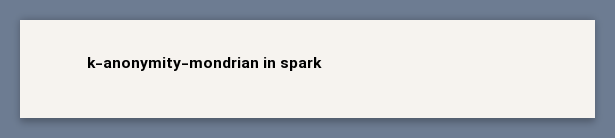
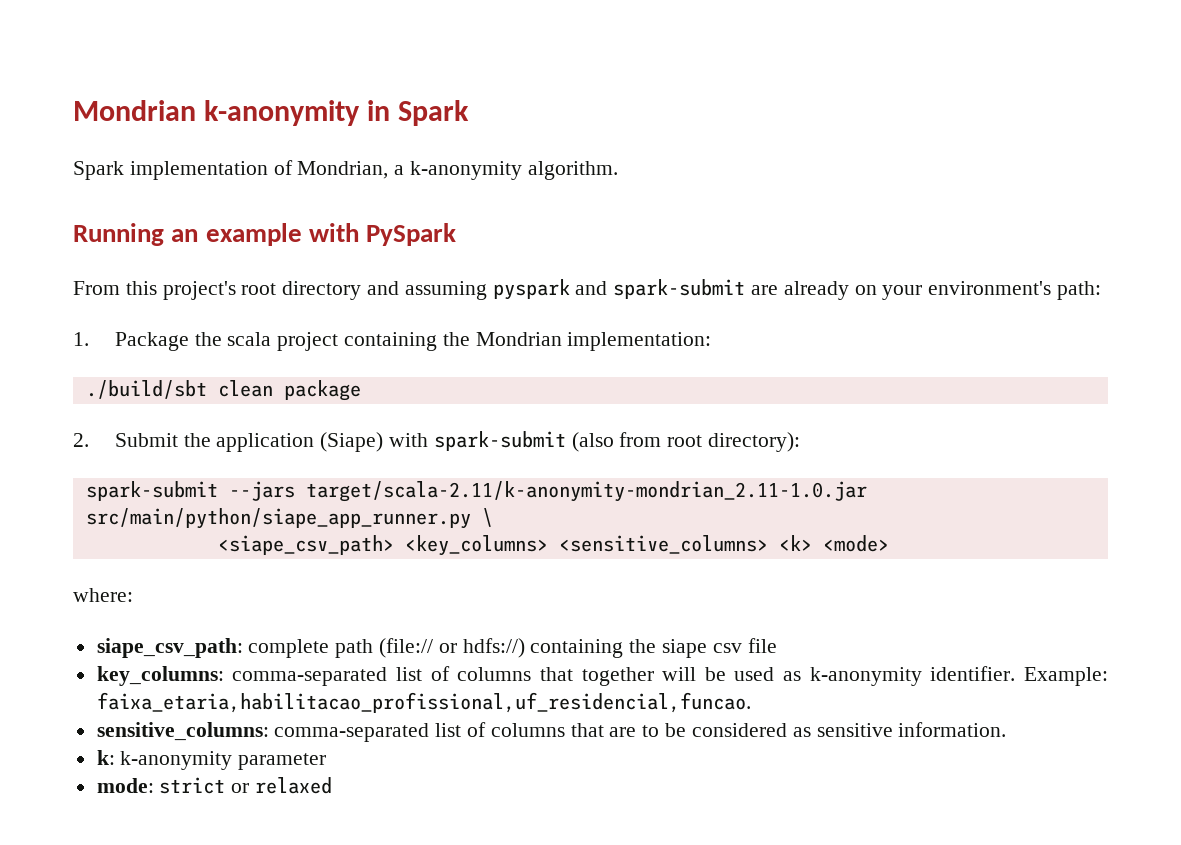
[87,57,323,71] k-anonymity-mondrian in spark -> [73,100,470,126] [73,160,618,180] [73,223,457,246] [73,279,1102,300] [73,332,712,351] [85,380,361,401] [73,431,801,452] [85,481,867,502] [85,508,493,529] [217,535,889,556] [73,588,133,602] [96,638,777,658] [96,666,1108,686] [96,692,751,713] [96,722,1007,742] [96,750,327,770] [96,777,333,794] Mondrian k-anonymity in Spark // Spark implementation of Mondrian, a k-anonymity algorithm. // Running an example with PySpark // From this project's root directory and assuming pyspark and spark-submit are already on your environment's path: // 1. Package the scala project containing the Mondrian implementation: // ./build/sbt clean package // 2. Submit the application (Siape) with spark-submit (also from root directory): // spark-submit --jars target/scala-2.11/k-anonymity-mondrian_2.11-1.0.jar src/main/python/siape_app_runner.py \ // <siape_csv_path> <key_columns> <sensitive_columns> <k> <mode> // where: // siape_csv_path: complete path (file:// or hdfs://) containing the siape csv file // key_columns: comma-separated list of columns that together will be used as k-anonymity identifier. Example: faixa_etaria,habilitacao_profissional,uf_residencial,funcao. // sensitive_columns: comma-separated list of columns that are to be considered as sensitive information. // k: k-anonymity parameter // mode: strict or relaxed

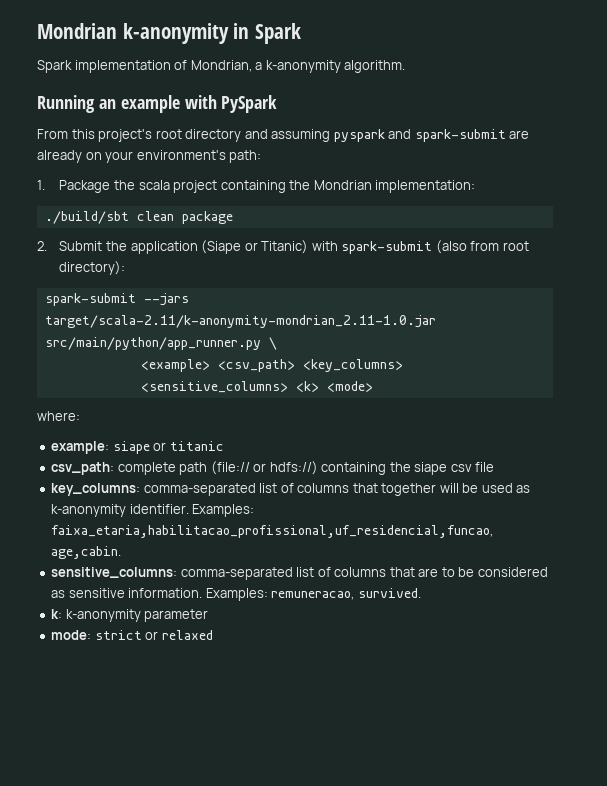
[320,432,384,452] (Siape) -> [201,240,309,254] (Siape or Titanic)
[85,508,471,529] src/main/python/siape_app_runner.py -> [44,337,261,350] src/main/python/app_runner.py
[217,535,394,555] <siape_csv_path> -> [140,359,295,372] <example> <csv_path>
[96,638,243,658] siape_csv_path: -> [51,441,224,454] [51,462,115,475] example: siape or titanic // csv_path:
[1023,667,1108,686] [96,692,751,713] Example: faixa_etaria,habilitacao_profissional,uf_residencial,funcao. -> [192,504,255,517] [51,525,494,538] [51,546,122,559] Examples: faixa_etaria,habilitacao_profissional,uf_residencial,funcao, age,cabin.
(1007, 729) none -> [205,588,421,601] Examples: remuneracao, survived.

